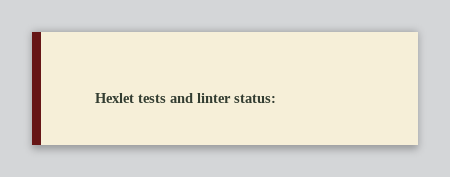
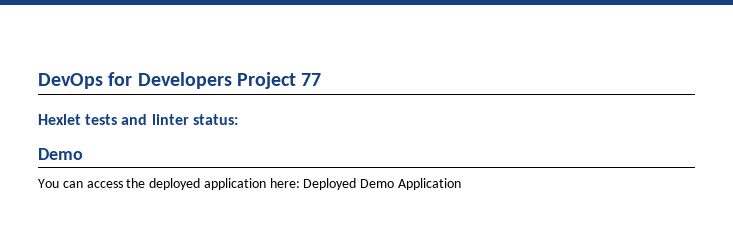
(95, 98) none -> [38,72,322,89] DevOps for Developers Project 77 //
(276, 98) none -> [38,148,83,160] [38,178,462,190] // Demo // You can access the deployed application here: Deployed Demo Application

